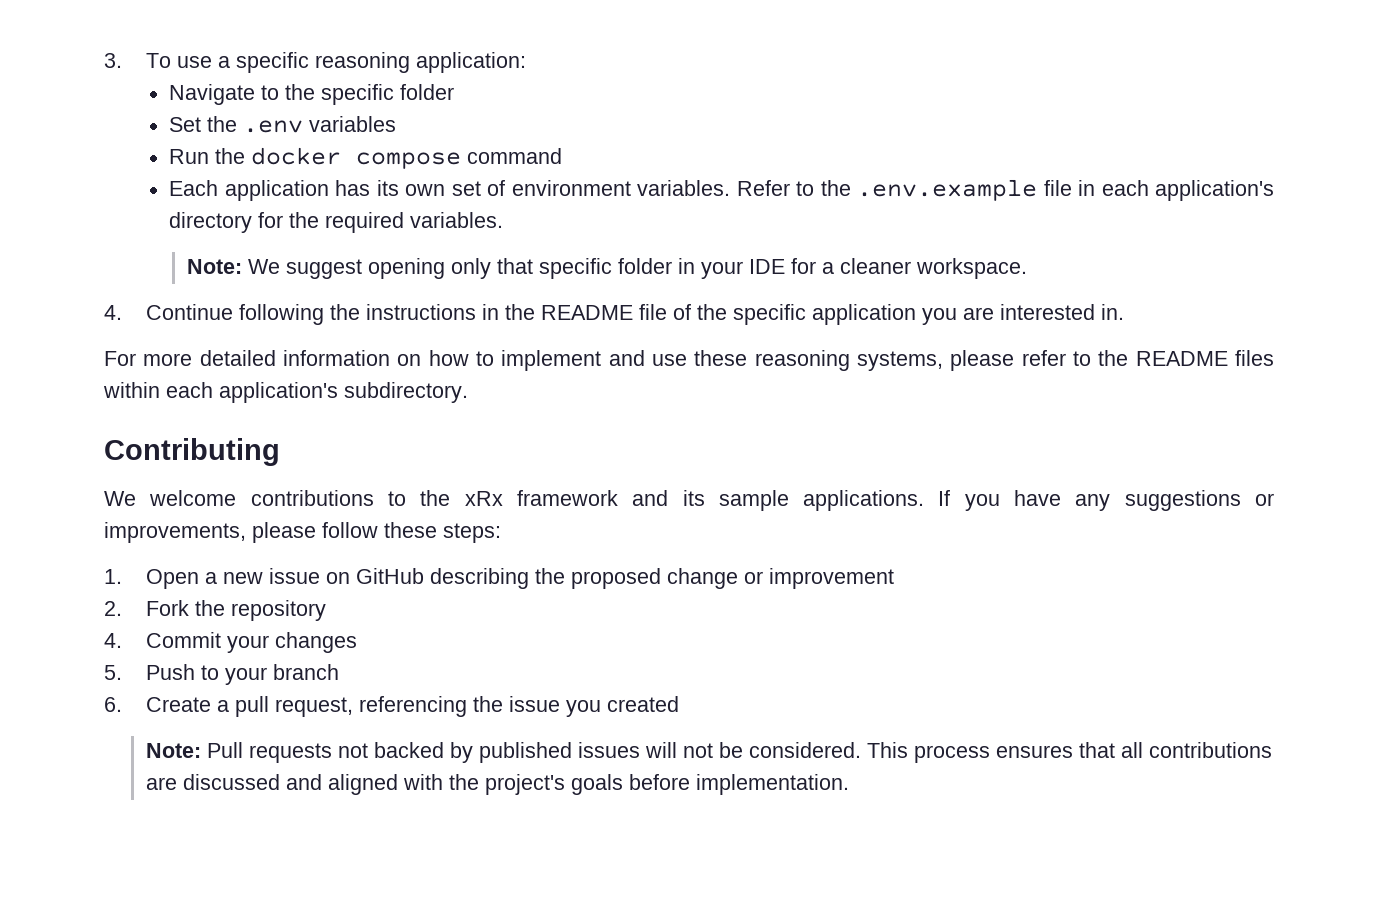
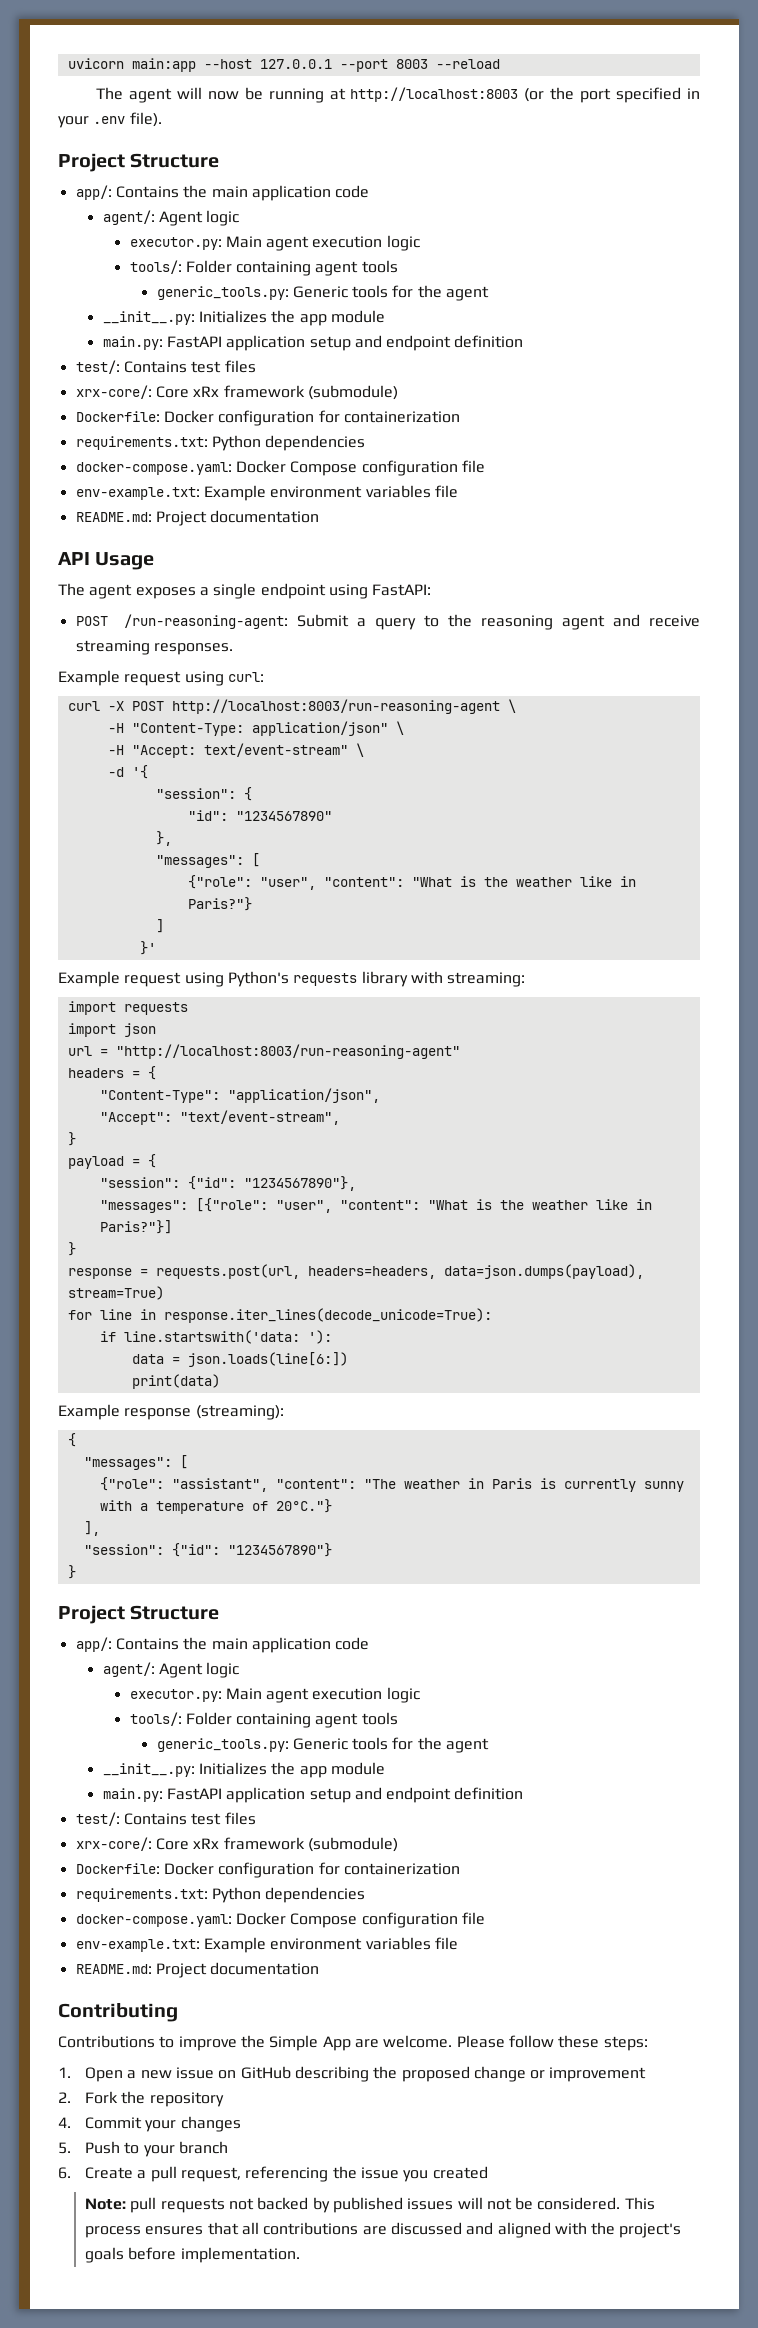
[104,52,526,73] [169,84,455,105] [169,116,397,133] [169,147,563,169] [169,179,1275,201] [169,212,504,233] [187,258,1028,279] [104,304,1124,325] [104,350,1274,371] [103,382,468,403] [104,438,280,466] [104,490,1274,511] [104,522,316,543] 3. To use a specific reasoning application: // Navigate to the specific folder // Set the .env variables // Run the docker compose command // Each application has its own set of environment variables. Refer to the .env.example file in each application's directory for the required variables. // Note: We suggest opening only that specific folder in your IDE for a cleaner workspace. // 4. Continue following the instructions in the README file of the specific application you are interested in. // For more detailed information on how to implement and use these reasoning systems, please refer to the README files within each application's subdirectory. // Contributing // We welcome contributions to the xRx framework and its sample applications. If you have any suggestions or improvements, please -> [67,58,500,72] [96,87,701,103] [58,112,162,128] [58,153,220,172] [75,185,370,201] [102,210,240,226] [129,235,420,251] [129,260,398,276] [156,285,490,301] [102,310,385,326] [102,335,524,351] [75,360,256,374] [75,385,398,400] [75,410,460,426] [75,435,366,451] [75,460,485,476] [75,485,458,501] [75,510,320,526] [58,552,155,570] [58,583,432,599] [75,614,700,630] [75,640,233,655] [58,670,264,686] [67,699,516,714] [107,721,404,736] [107,743,364,758] [107,765,148,779] [155,787,252,801] [187,810,332,821] [155,831,172,846] [155,853,260,868] [187,875,636,890] [187,897,252,911] [155,919,164,933] [139,941,156,955] [58,971,526,987] [67,1001,188,1015] [67,1023,156,1037] [67,1044,460,1059] [67,1066,156,1080] [99,1088,380,1103] [99,1110,340,1125] [67,1132,76,1146] [67,1154,156,1169] [99,1176,356,1191] [99,1198,652,1213] [99,1220,172,1234] [67,1242,76,1256] [67,1264,644,1279] [67,1286,164,1300] [67,1308,492,1323] [99,1330,332,1344] [131,1352,348,1367] [131,1374,220,1389] [58,1404,284,1420] [67,1433,76,1447] [83,1455,188,1470] [99,1477,684,1492] [99,1499,332,1514] [83,1521,100,1536] [83,1543,332,1557] [67,1565,76,1579] [58,1605,220,1624] [75,1637,370,1653] [102,1662,240,1678] [129,1687,420,1703] [129,1712,398,1728] [156,1737,490,1753] [102,1762,385,1778] [102,1787,524,1803] [75,1812,256,1826] [75,1837,398,1852] [75,1862,460,1878] [75,1887,366,1903] [75,1912,485,1928] [75,1937,458,1953] [75,1962,320,1978] [58,2003,178,2022] [58,2035,505,2051] uvicorn main:app --host 127.0.0.1 --port 8003 --reload // The agent will now be running at http://localhost:8003 (or the port specified in your .env file). // Project Structure // app/: Contains the main application code // agent/: Agent logic // executor.py: Main agent execution logic // tools/: Folder containing agent tools // generic_tools.py: Generic tools for the agent // __init__.py: Initializes the app module // main.py: FastAPI application setup and endpoint definition // test/: Contains test files // xrx-core/: Core xRx framework (submodule) // Dockerfile: Docker configuration for containerization // requirements.txt: Python dependencies // docker-compose.yaml: Docker Compose configuration file // env-example.txt: Example environment variables file // README.md: Project documentation // API Usage // The agent exposes a single endpoint using FastAPI: // POST /run-reasoning-agent: Submit a query to the reasoning agent and receive streaming responses. // Example request using curl: // curl -X POST http://localhost:8003/run-reasoning-agent \ // -H "Content-Type: application/json" \ // -H "Accept: text/event-stream" \ // -d '{ // "session": { // "id": "1234567890" // }, // "messages": [ // {"role": "user", "content": "What is the weather like in Paris?"} // ] // }' // Example request using Python's requests library with streaming: // import requests // import json // url = "http://localhost:8003/run-reasoning-agent" // headers = { // "Content-Type": "application/json", // "Accept": "text/event-stream", // } // payload = { // "session": {"id": "1234567890"}, // "messages": [{"role": "user", "content": "What is the weather like in Paris?"}] // } // response = requests.post(url, headers=headers, data=json.dumps(payload), stream=True) // for line in response.iter_lines(decode_unicode=True): // if line.startswith('data: '): // data = json.loads(line[6:]) // print(data) // Example response (streaming): // { // "messages": [ // {"role": "assistant", "content": "The weather in Paris is currently sunny with a temperature of 20°C."} // ], // "session": {"id": "1234567890"} // } // Project Structure // app/: Contains the main application code // agent/: Agent logic // executor.py: Main agent execution logic // tools/: Folder containing agent tools // generic_tools.py: Generic tools for the agent // __init__.py: Initializes the app module // main.py: FastAPI application setup and endpoint definition // test/: Contains test files // xrx-core/: Core xRx framework (submodule) // Dockerfile: Docker configuration for containerization // requirements.txt: Python dependencies // docker-compose.yaml: Docker Compose configuration file // env-example.txt: Example environment variables file // README.md: Project documentation // Contributing // Contributions to improve the Simple App are welcome. Please
[206,742,243,758] Pull -> [130,2197,157,2213] pull

